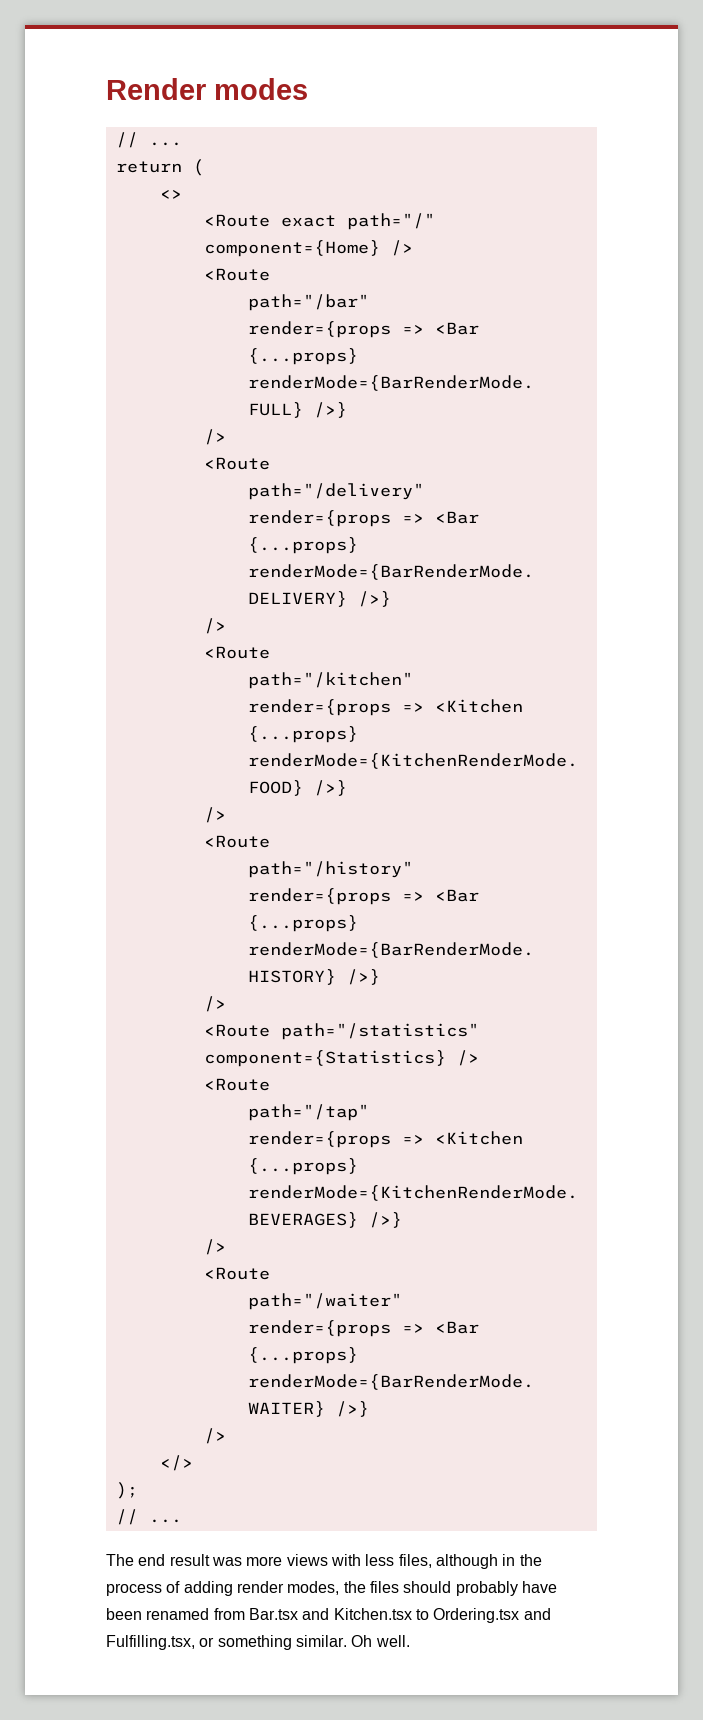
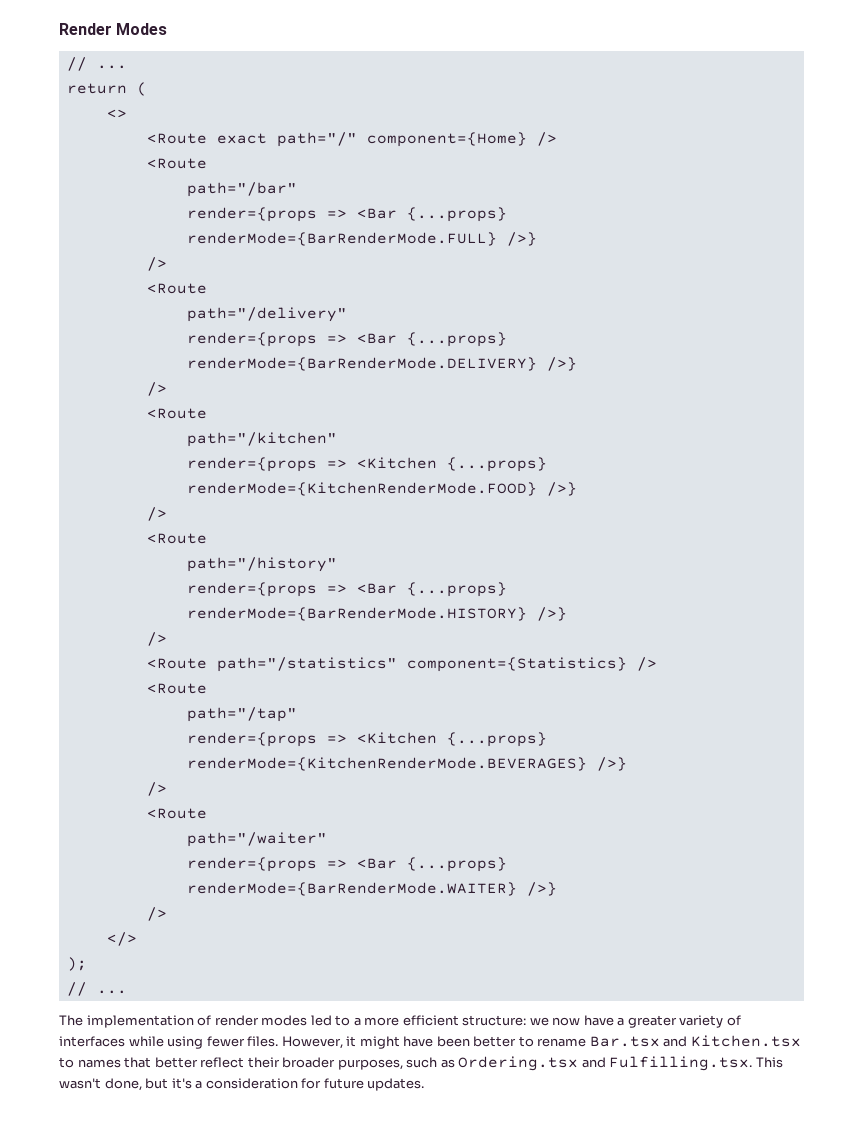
[214,78,308,100] modes -> [116,23,168,35] Modes
[138,1554,542,1569] [106,1581,557,1596] [106,1608,551,1623] [106,1635,410,1650] end result was more views with less files, although in the process of adding render modes, the files should probably have been renamed from Bar.tsx and Kitchen.tsx to Ordering.tsx and Fulfilling.tsx, or something similar. Oh well. -> [86,1015,741,1028] [59,1035,801,1049] [59,1056,783,1071] [59,1078,425,1091] implementation of render modes led to a more efficient structure: we now have a greater variety of interfaces while using fewer files. However, it might have been better to rename Bar.tsx and Kitchen.tsx to names that better reflect their broader purposes, such as Ordering.tsx and Fulfilling.tsx. This wasn't done, but it's a consideration for future updates.

